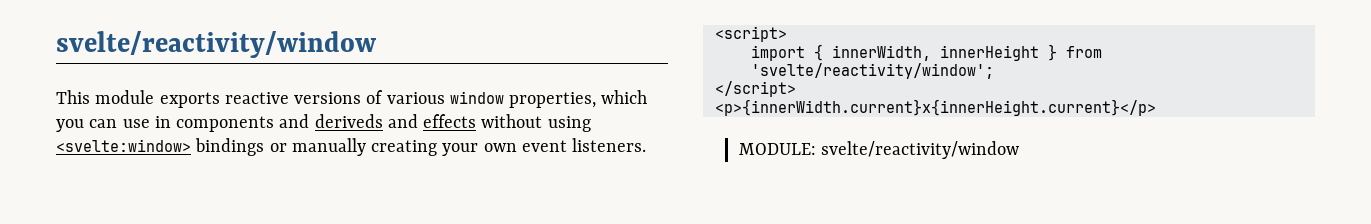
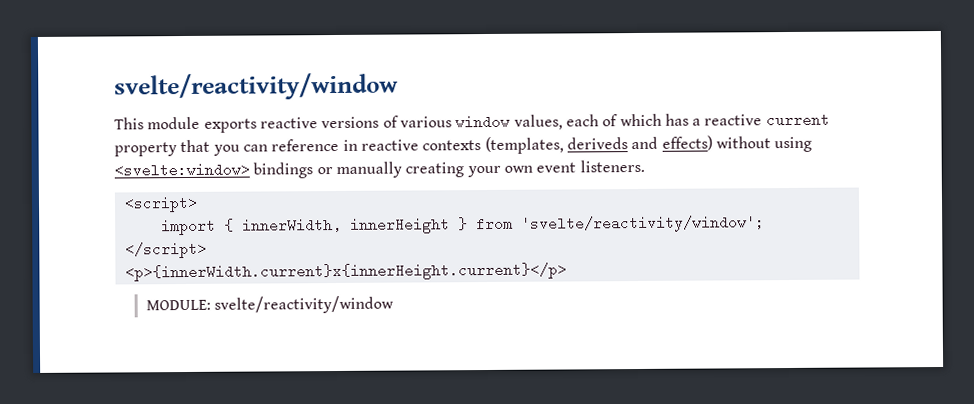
[509,90,648,108] [56,114,310,132] properties, which you can use in components and -> [513,112,830,130] [114,136,564,157] values, each of which has a reactive current property that you can reference in reactive contexts (templates,
[423,114,477,128] effects -> [661,135,713,151] effects)

